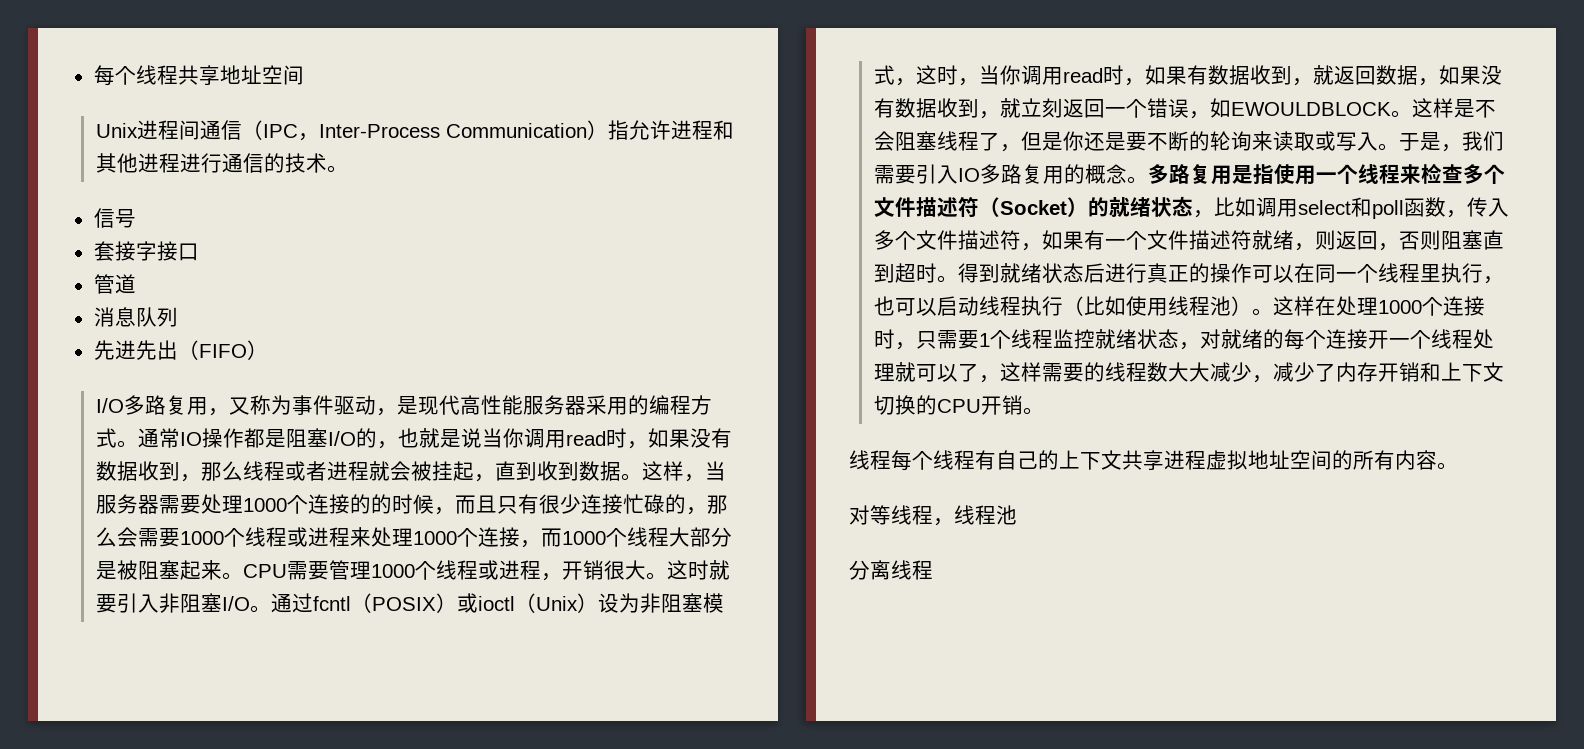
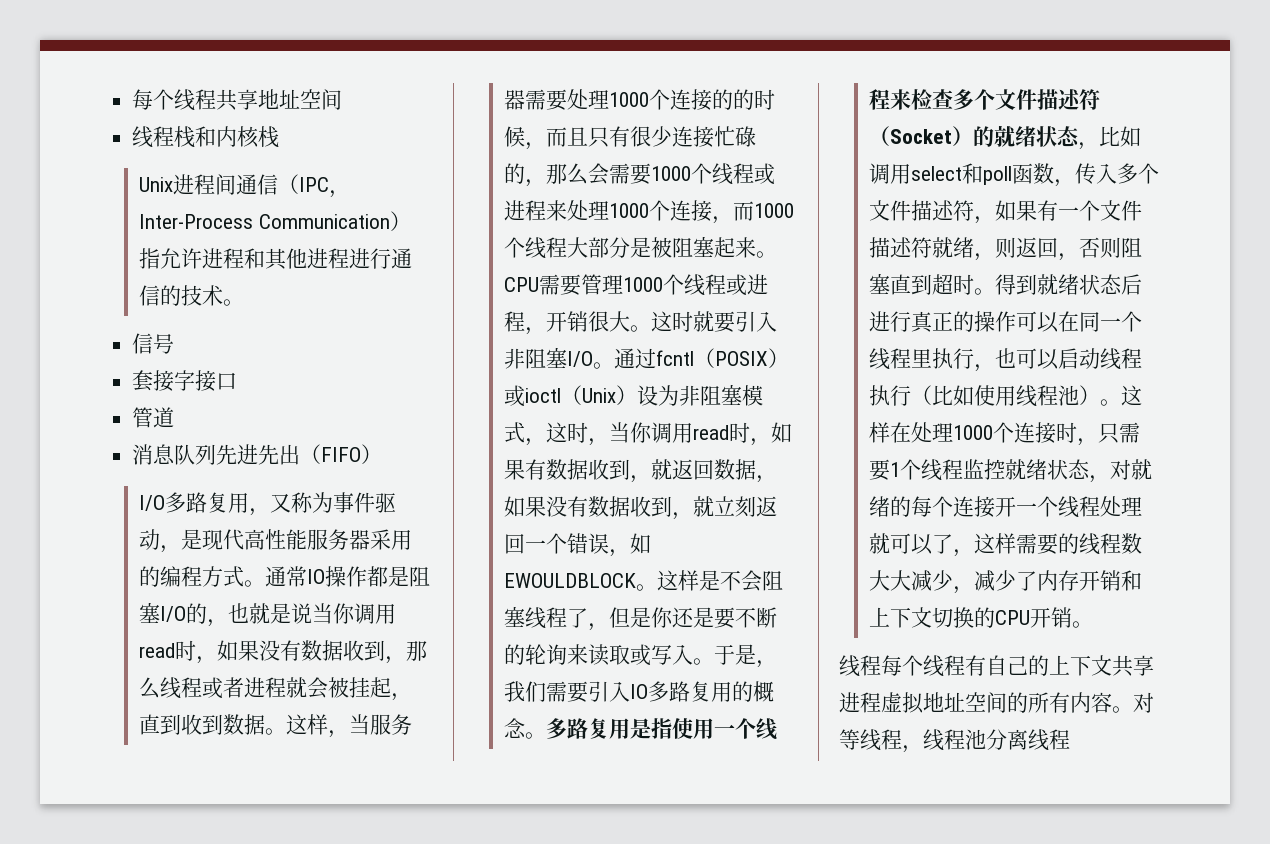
(304, 75) none -> [132,126,280,148] // 线程栈和内核栈
(178, 317) // -> (217, 454) none
(1458, 466) // -> (1133, 709) none
(1017, 515) // -> (986, 739) none

